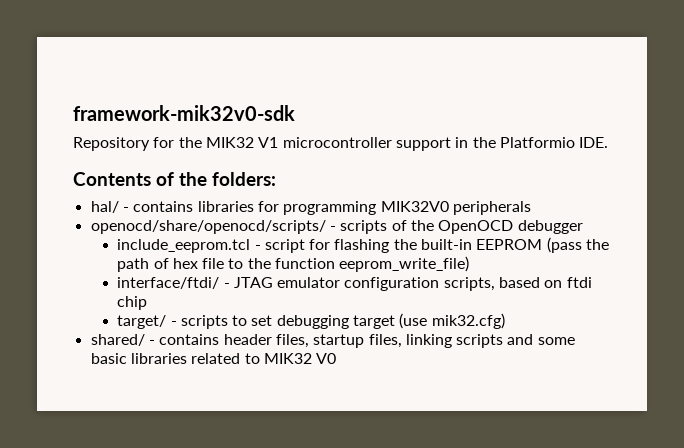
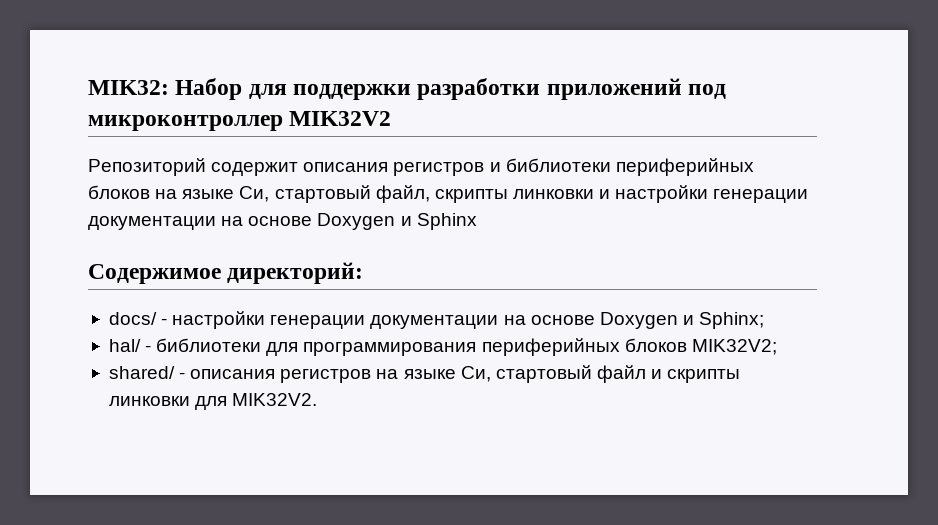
[73,105,295,121] [73,137,609,151] [73,172,276,186] [90,201,531,215] [90,220,583,234] [117,237,610,253] [117,256,470,272] [117,277,592,291] [117,296,148,310] [117,313,505,329] [90,334,575,348] [90,353,337,364] framework-mik32v0-sdk // Repository for the MIK32 V1 microcontroller support in the Platformio IDE. // Contents of the folders: // hal/ - contains libraries for programming MIK32V0 peripherals // openocd/share/openocd/scripts/ - scripts of the OpenOCD debugger // include_eeprom.tcl - script for flashing the built-in EEPROM (pass the path of hex file to the function eeprom_write_file) // interface/ftdi/ - JTAG emulator configuration scripts, based on ftdi chip // target/ - scripts to set debugging target (use mik32.cfg) // shared/ - contains header files, startup files, linking scripts and some basic libraries related to MIK32 V0 -> [88,78,727,100] [88,111,392,131] [88,158,754,176] [88,185,809,203] [88,213,477,230] [88,262,364,284] [108,311,765,329] [108,338,777,356] [108,365,741,383] [108,393,318,410] MIK32: Набор для поддержки разработки приложений под микроконтроллер MIK32V2 // Репозиторий содержит описания регистров и библиотеки периферийных блоков на языке Си, стартовый файл, скрипты линковки и настройки генерации документации на основе Doxygen и Sphinx // Содержимое директорий: // docs/ - настройки генерации документации на основе Doxygen и Sphinx; // hal/ - библиотеки для программирования периферийных блоков MIK32V2; // shared/ - описания регистров на языке Си, стартовый файл и скрипты линковки для MIK32V2.

